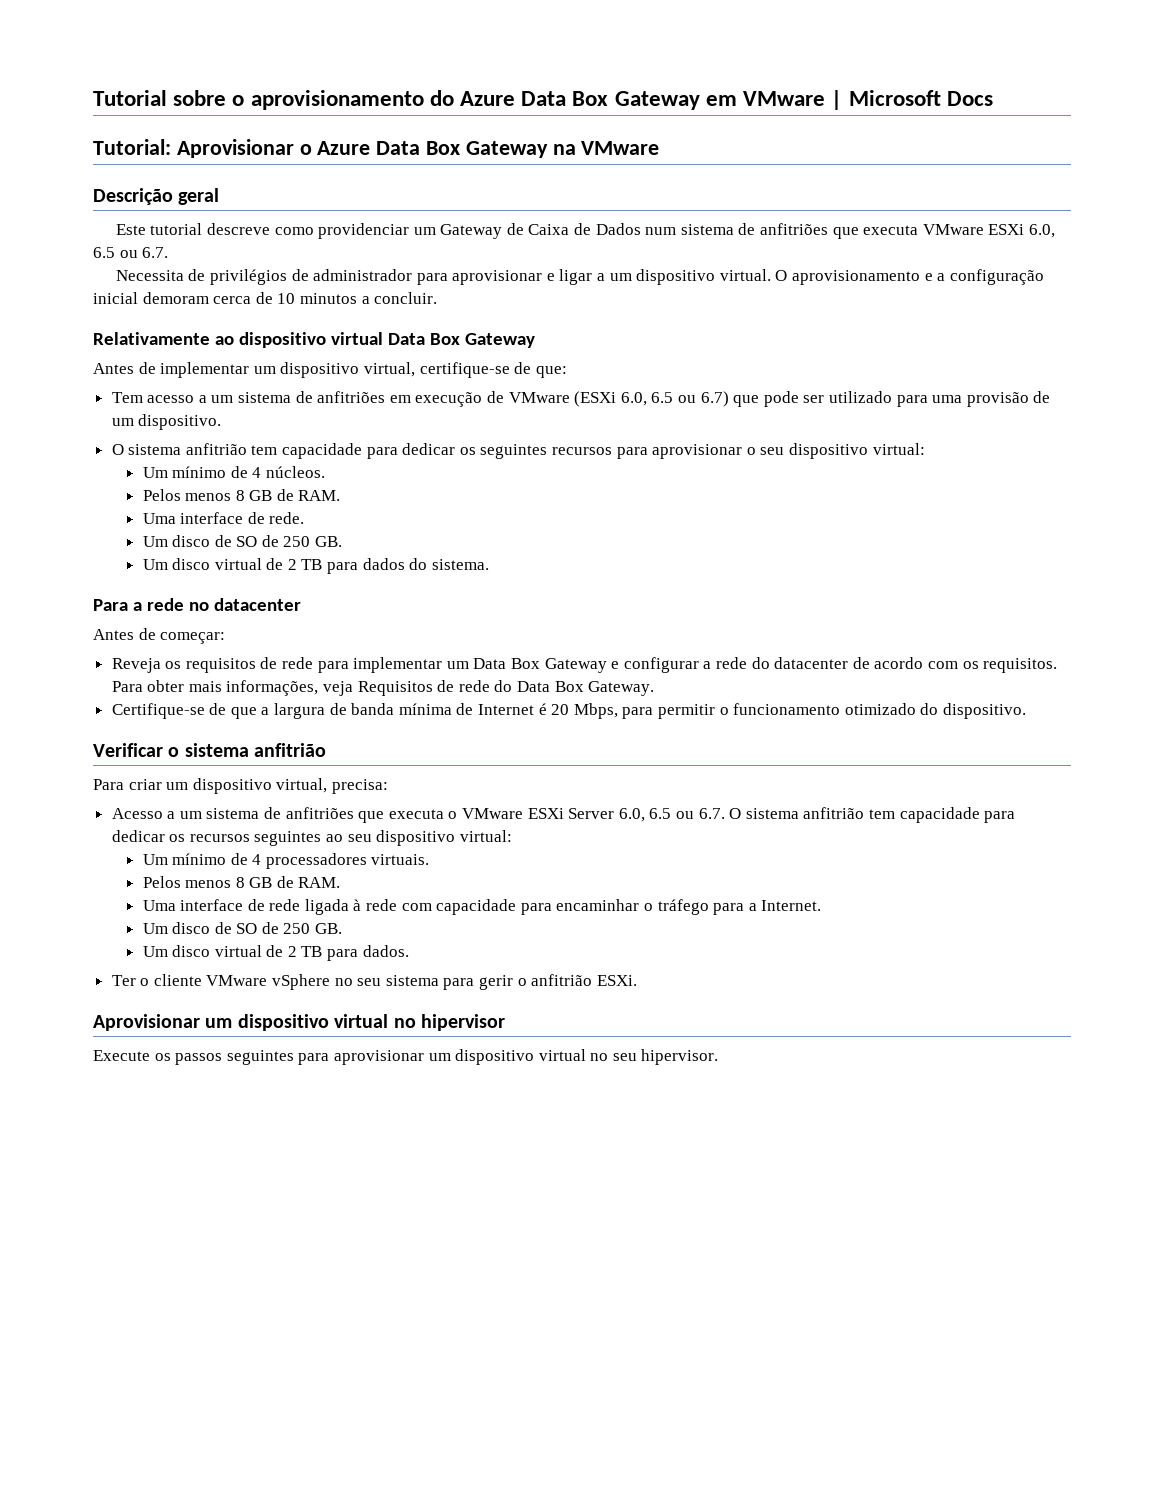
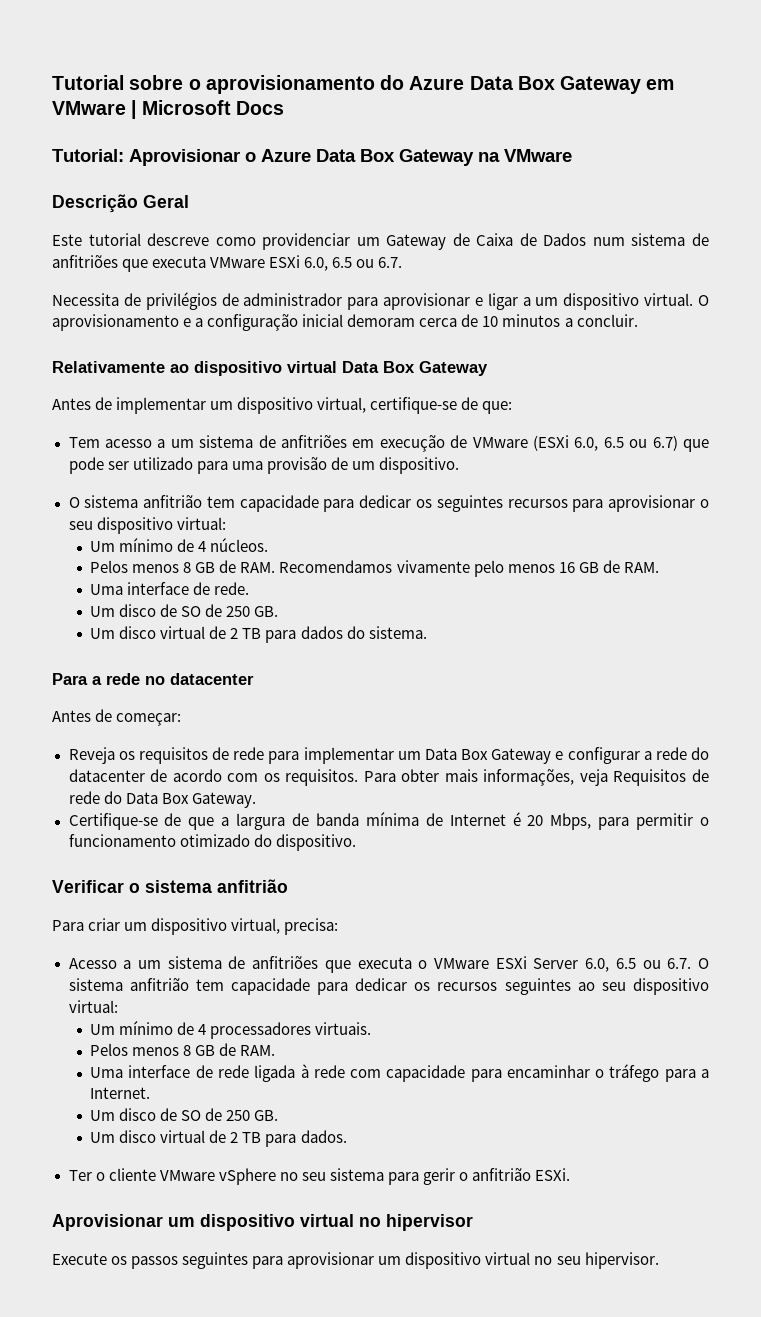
[178,188,220,205] geral -> [143,195,189,208] Geral
(341, 495) none -> [279,560,659,577] Recomendamos vivamente pelo menos 16 GB de RAM.

